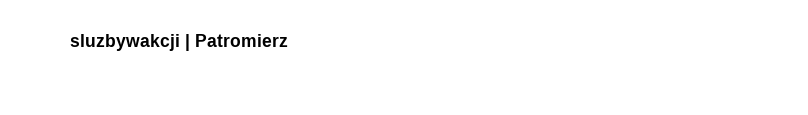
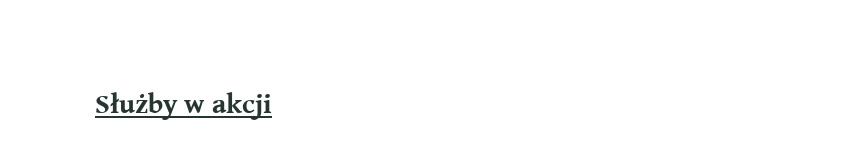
[70,34,288,51] sluzbywakcji | Patromierz -> [95,92,272,120] Służby w akcji

